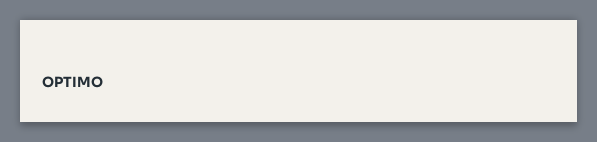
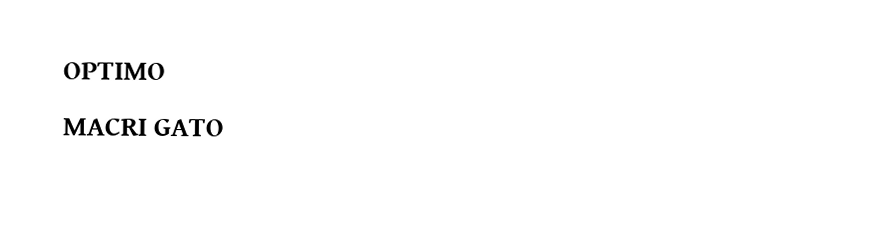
(103, 82) none -> [62,117,225,137] // MACRI GATO

